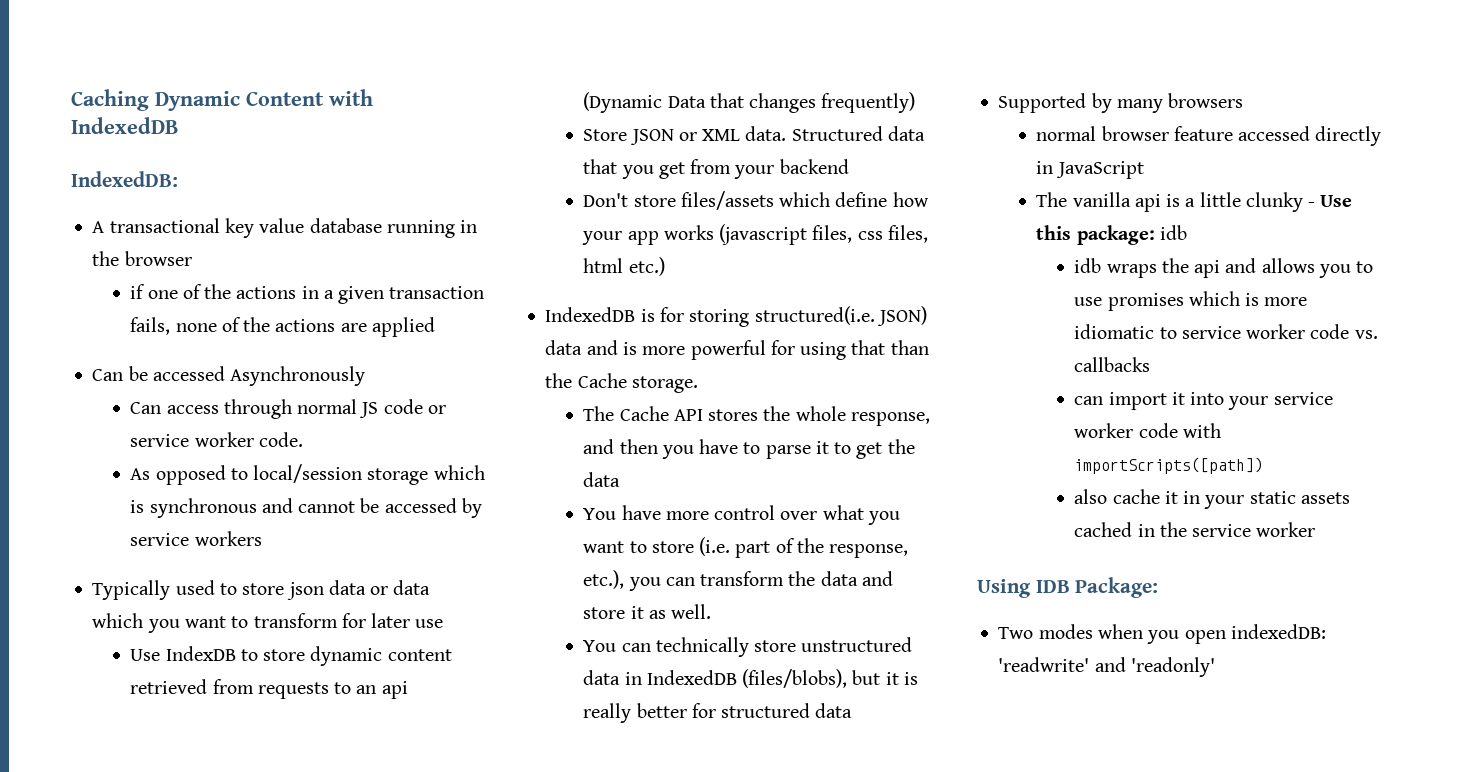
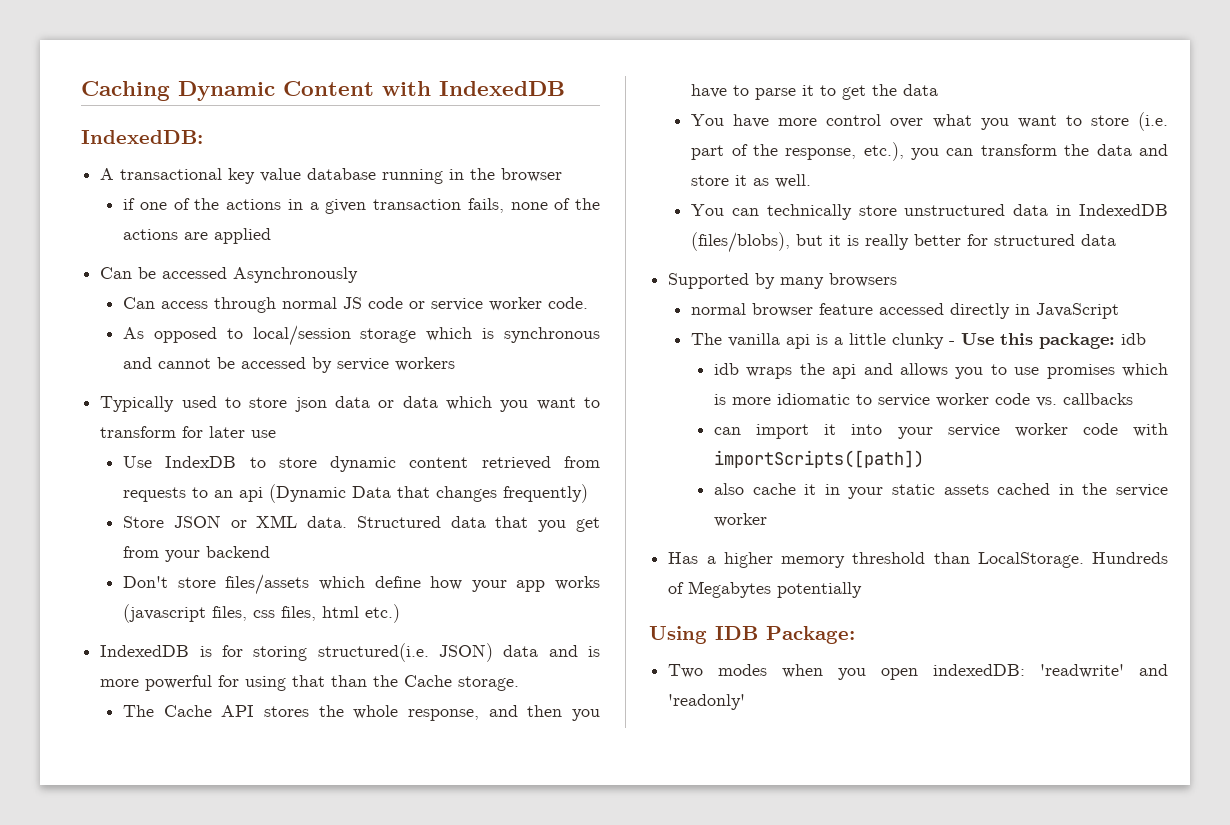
(1316, 529) none -> [668,552,1168,568] [668,581,863,598] // Has a higher memory threshold than LocalStorage. Hundreds of Megabytes potentially

